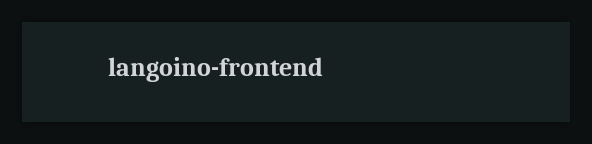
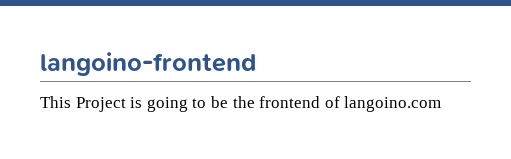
(323, 69) none -> [40,96,442,112] // This Project is going to be the frontend of langoino.com

